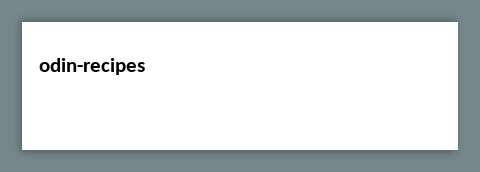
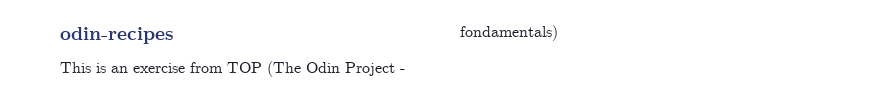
(145, 66) none -> [60,61,405,77] [460,25,558,41] // This is an exercise from TOP (The Odin Project - fondamentals)

